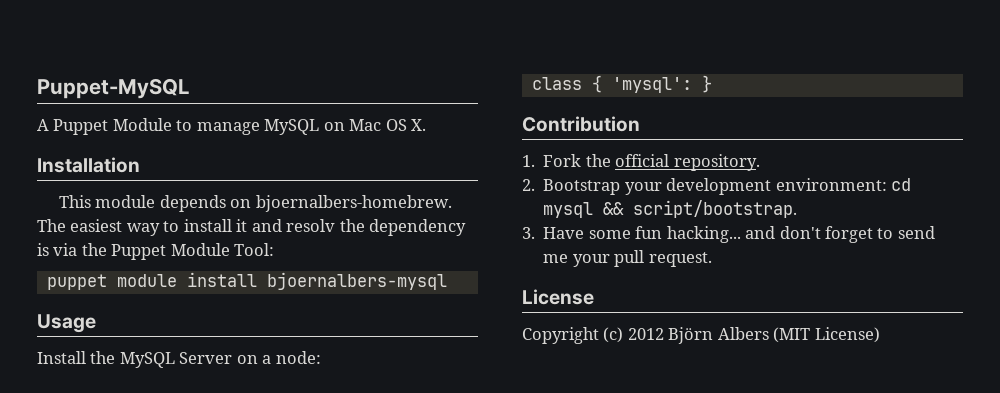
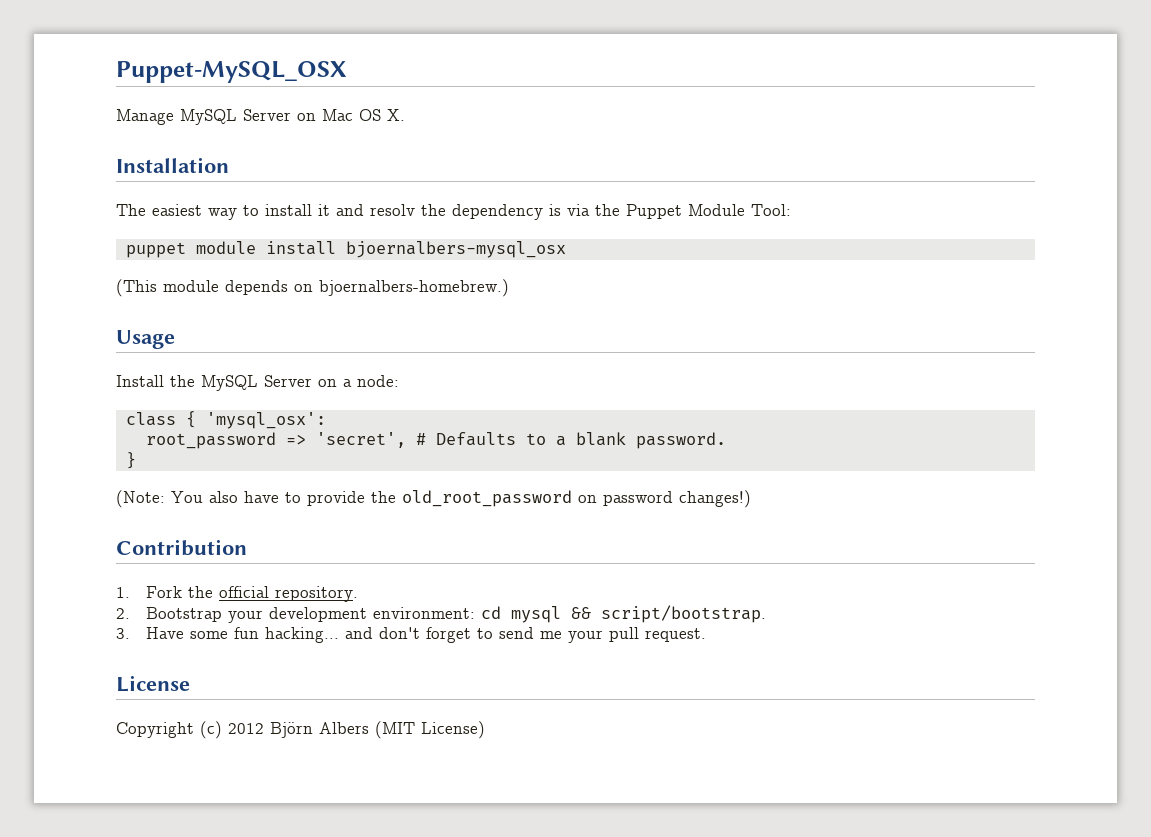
[37,78,189,99] [37,118,320,135] Puppet-MySQL // A Puppet Module to manage MySQL -> [116,61,347,83] [116,109,291,125] Puppet-MySQL_OSX // Manage MySQL Server
[58,195,452,212] This module depends on bjoernalbers-homebrew. -> (229, 165) none
[266,272,447,290] bjoernalbers-mysql -> [345,241,566,258] [116,279,509,297] bjoernalbers-mysql_osx // (This module depends on bjoernalbers-homebrew.)
[611,75,712,93] 'mysql': } -> [205,412,326,429] [145,432,726,449] [125,452,136,469] [116,490,751,508] 'mysql_osx': // root_password => 'secret', # Defaults to a blank password. // } // (Note: You also have to provide the old_root_password on password changes!)

